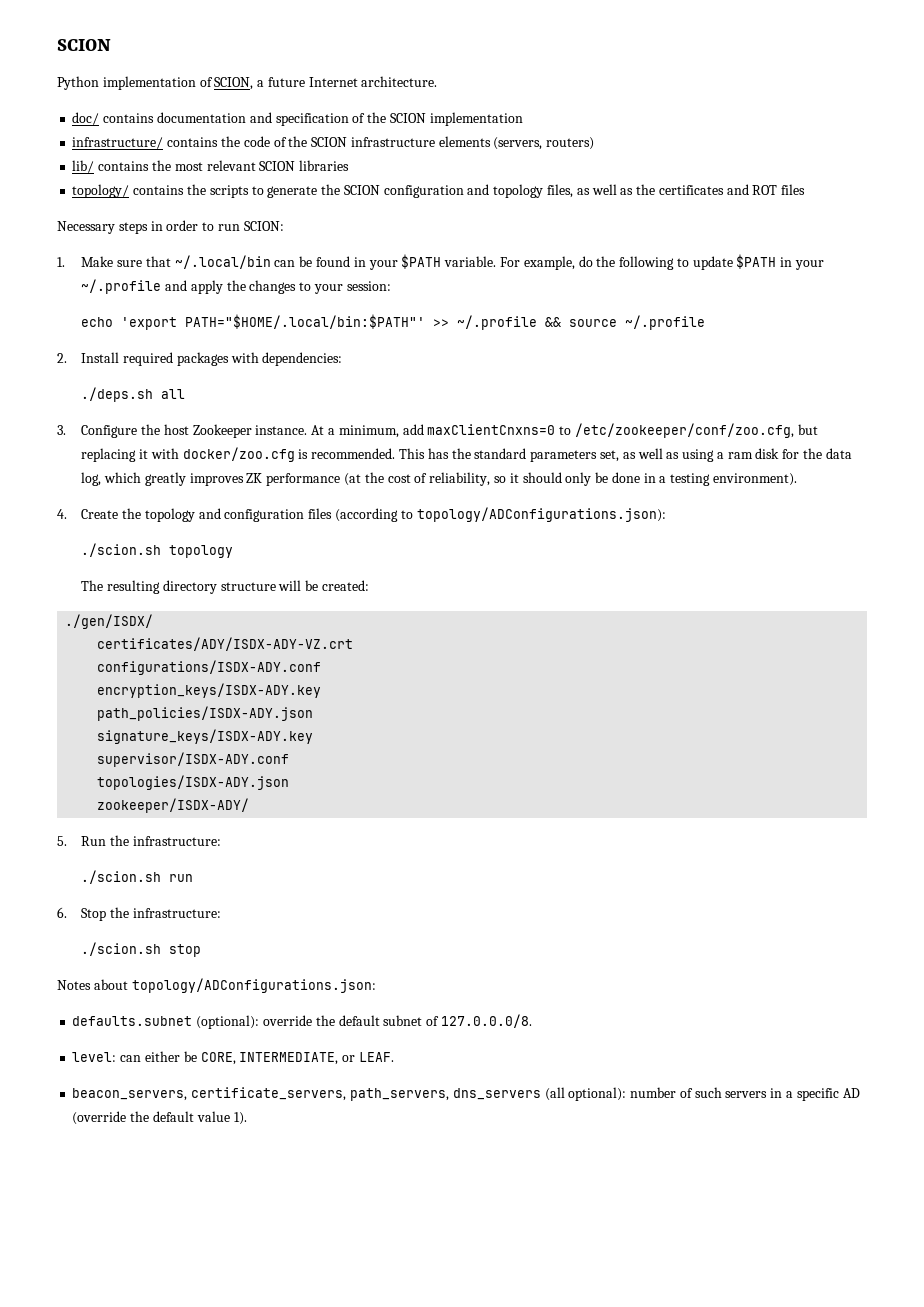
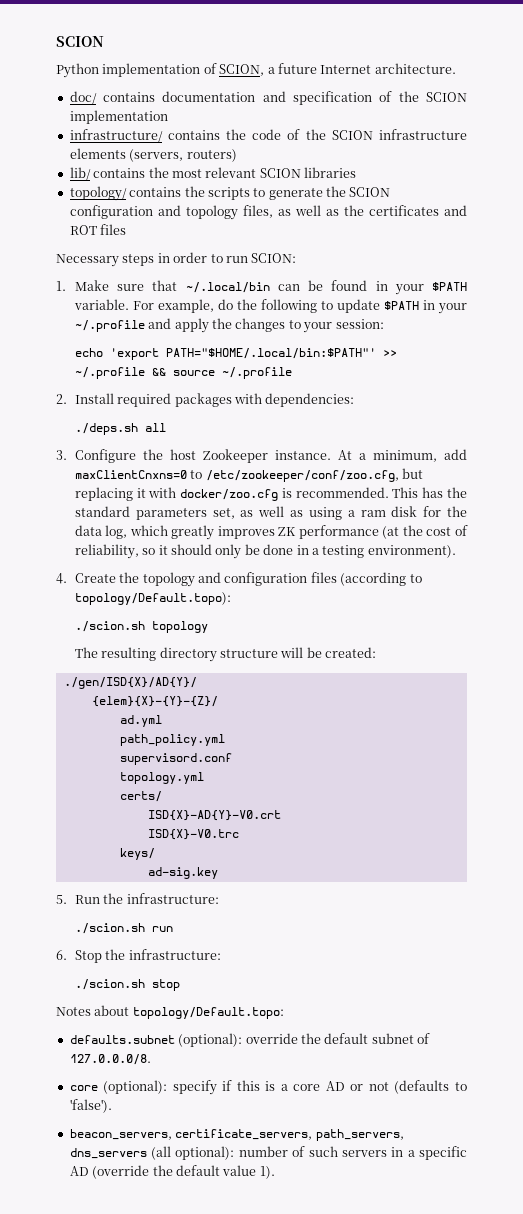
[416,507,666,522] topology/ADConfigurations.json): -> [74,592,231,605] topology/Default.topo):
[65,614,154,629] [97,637,354,651] [97,660,322,675] [97,683,322,698] [97,706,314,721] [97,729,314,744] [97,752,290,767] [97,775,290,790] [97,798,250,813] ./gen/ISDX/ // certificates/ADY/ISDX-ADY-VZ.crt // configurations/ISDX-ADY.conf // encryption_keys/ISDX-ADY.key // path_policies/ISDX-ADY.json // signature_keys/ISDX-ADY.key // supervisor/ISDX-ADY.conf // topologies/ISDX-ADY.json // zookeeper/ISDX-ADY/ -> [63,677,197,689] [91,696,218,707] [119,715,162,727] [119,734,225,746] [119,753,232,765] [119,772,204,784] [119,791,162,802] [147,810,281,821] [147,829,239,840] [119,848,155,860] [147,867,218,879] ./gen/ISD{X}/AD{Y}/ // {elem}{X}-{Y}-{Z}/ // ad.yml // path_policy.yml // supervisord.conf // topology.yml // certs/ // ISD{X}-AD{Y}-V0.crt // ISD{X}-V0.trc // keys/ // ad-sig.key
[131,978,376,993] topology/ADConfigurations.json: -> [132,1007,284,1019] topology/Default.topo:
[72,1051,394,1065] level: can either be CORE, INTERMEDIATE, or LEAF. -> [69,1080,467,1095] [69,1099,112,1113] core (optional): specify if this is a core AD or not (defaults to 'false').

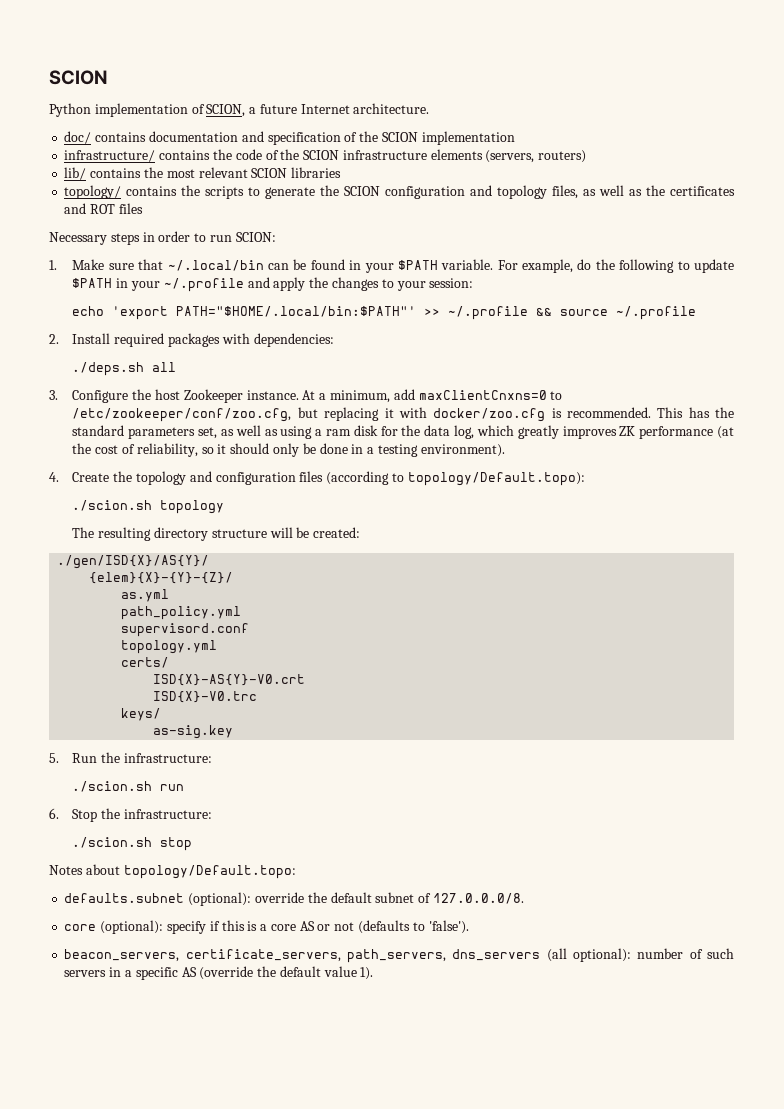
[63,677,197,689] ./gen/ISD{X}/AD{Y}/ -> [57,555,210,569] ./gen/ISD{X}/AS{Y}/
[119,715,162,727] ad.yml -> [121,589,170,602] as.yml
[147,810,281,821] ISD{X}-AD{Y}-V0.crt -> [153,674,306,686] ISD{X}-AS{Y}-V0.crt
[147,867,218,879] ad-sig.key -> [153,725,234,739] as-sig.key
[325,1081,345,1091] AD -> [299,921,315,931] AS
[69,1166,89,1176] AD -> [181,967,197,977] AS

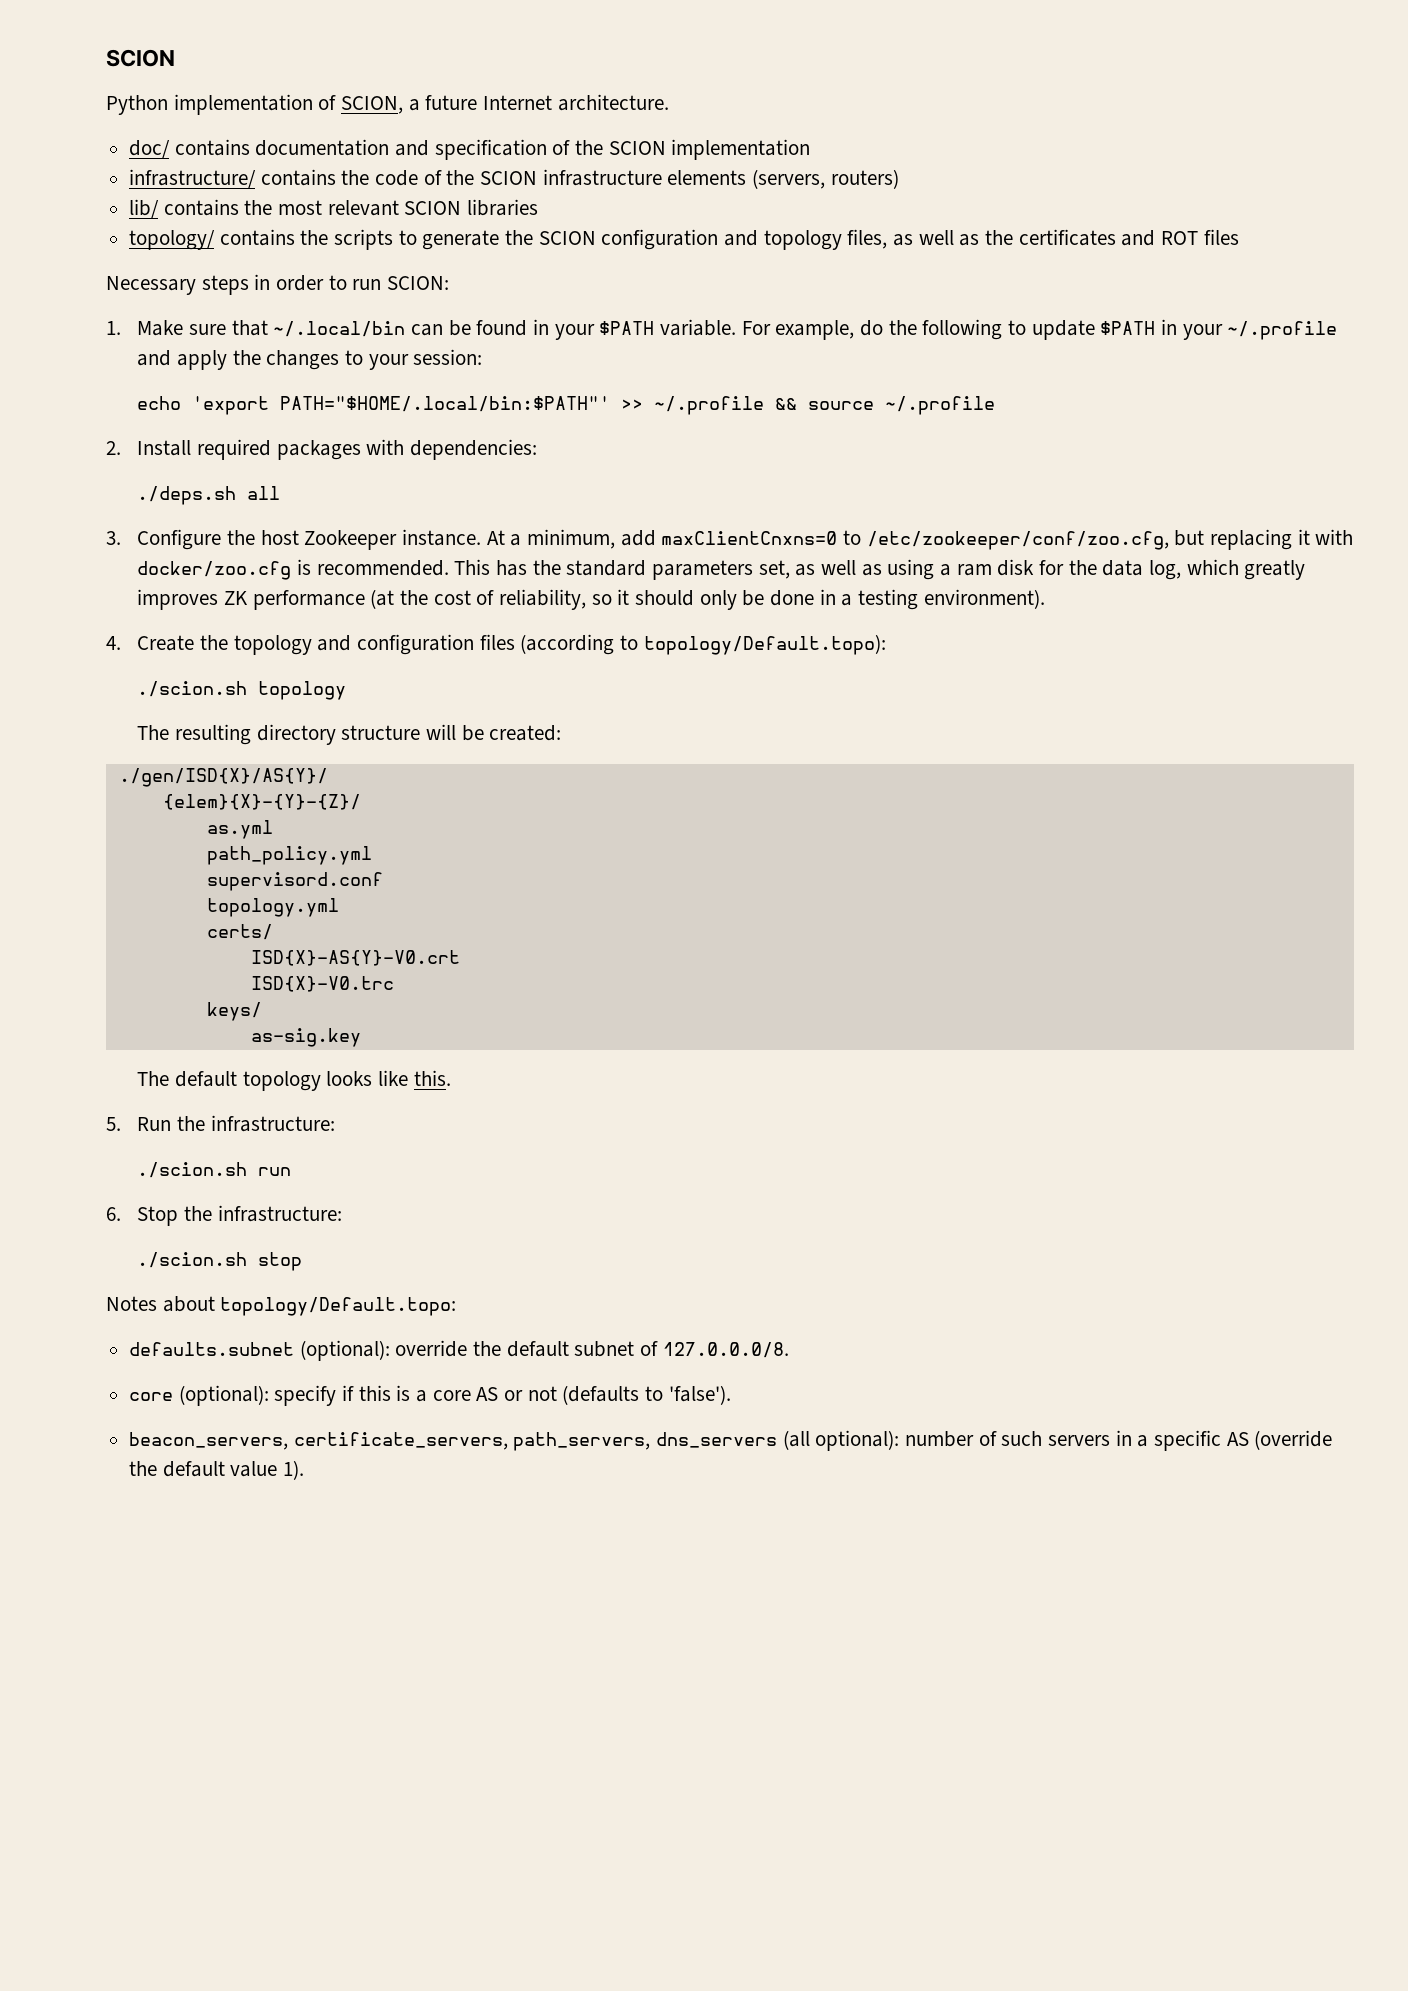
(234, 732) none -> [137,1070,451,1091] // The default topology looks like this.

